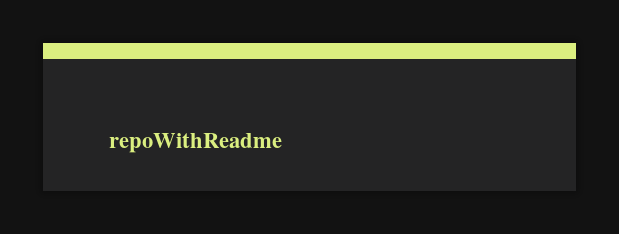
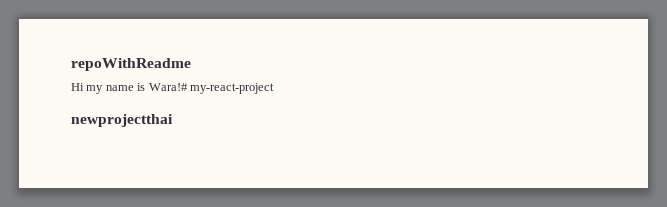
(282, 143) none -> [71,83,274,94] [71,114,173,127] // Hi my name is Wara!# my-react-project // newprojectthai

